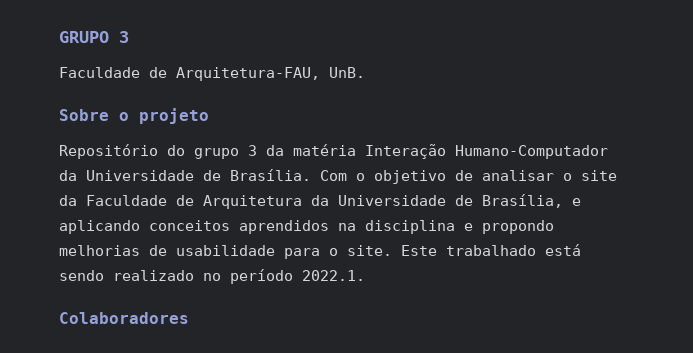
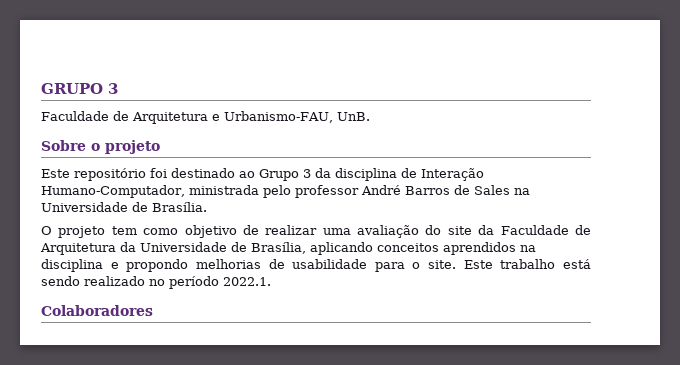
[176,67,320,81] Arquitetura-FAU, -> [132,111,333,124] Arquitetura e Urbanismo-FAU,
[59,144,608,159] [59,169,572,184] Repositório do grupo 3 da matéria Interação Humano-Computador da Universidade de Brasília. Com o objetivo de analisar o -> [41,168,484,181] [41,185,530,198] [41,202,207,212] [41,225,442,238] Este repositório foi destinado ao Grupo 3 da disciplina de Interação Humano-Computador, ministrada pelo professor André Barros de Sales na Universidade de Brasília. // O projeto tem como objetivo de realizar uma avaliação do
[572,198,581,206] e -> (306, 248) none
[446,245,536,256] trabalhado -> [500,259,556,269] trabalho

